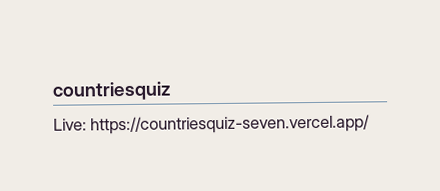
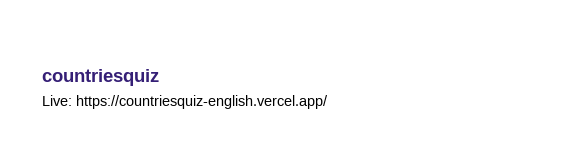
[90,114,371,135] https://countriesquiz-seven.vercel.app/ -> [76,95,328,109] https://countriesquiz-english.vercel.app/

